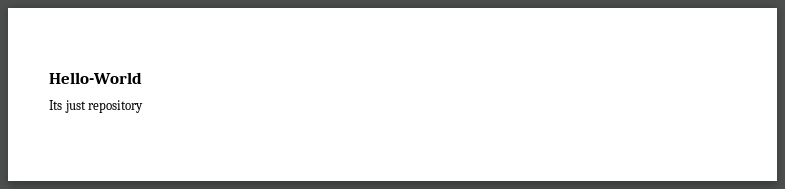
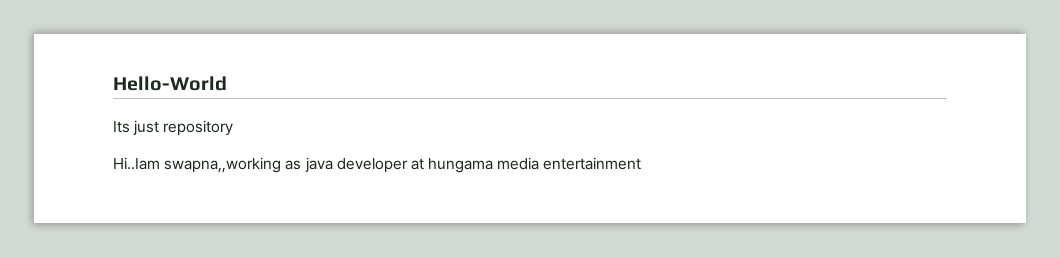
(144, 106) none -> [113,157,642,173] // Hi..Iam swapna,,working as java developer at hungama media entertainment

